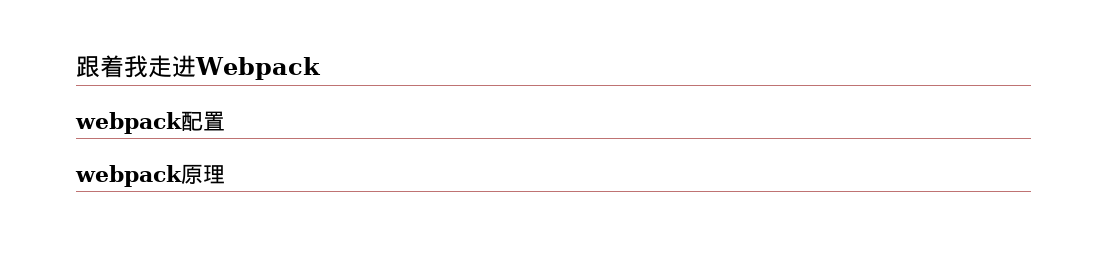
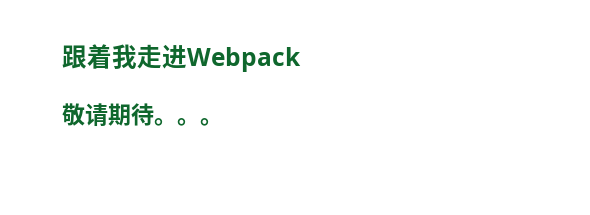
[75,111,225,134] [75,164,225,187] webpack配置 // webpack原理 -> [62,103,223,127] 敬请期待。。。

